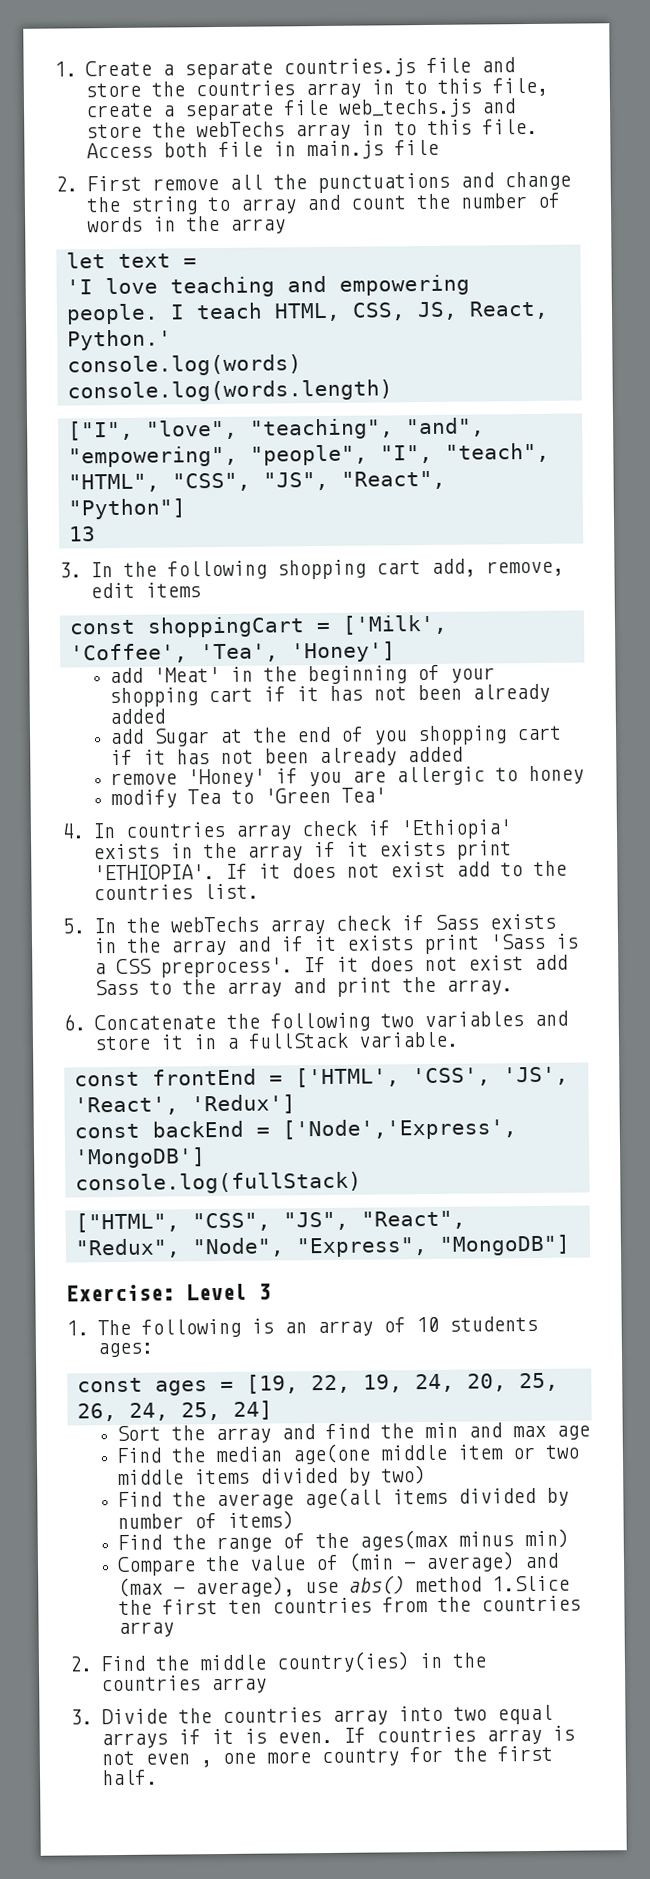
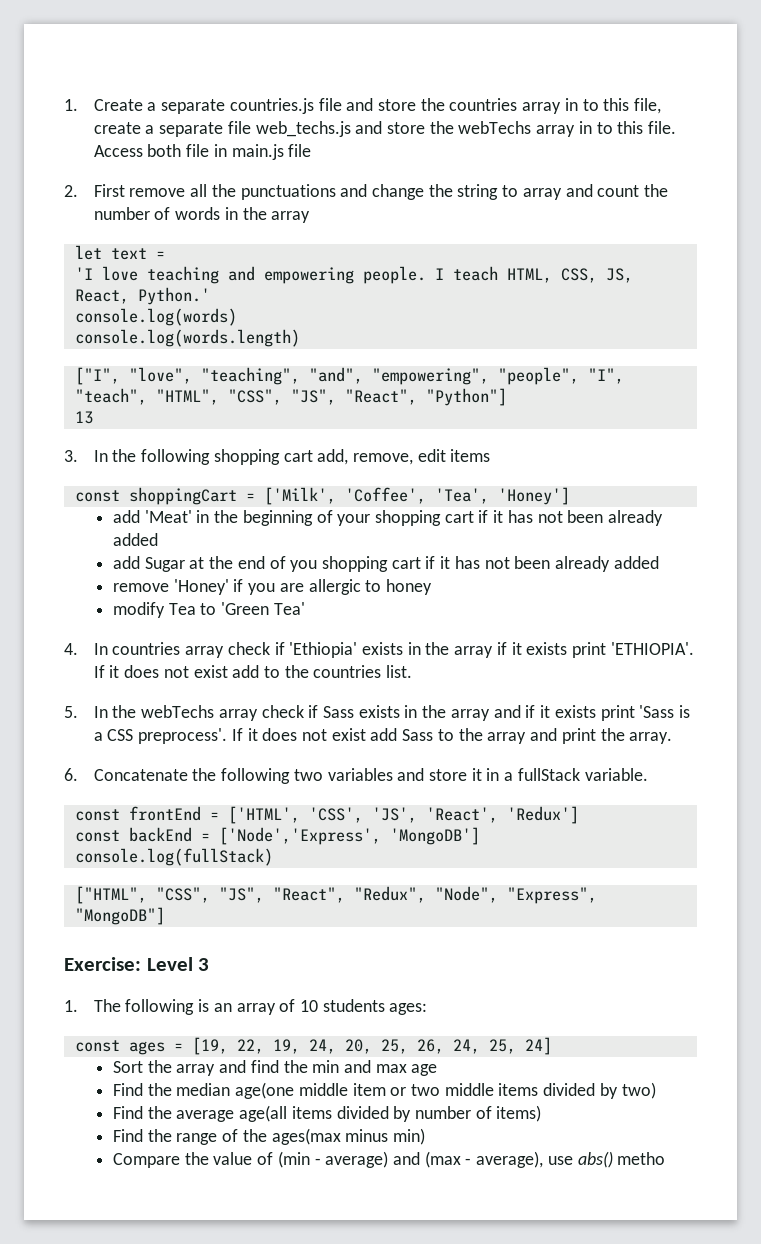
[414,1575,570,1593] [117,1595,581,1616] [117,1621,174,1638] [69,1651,486,1673] [100,1675,267,1694] [70,1704,553,1725] [100,1725,575,1749] [100,1745,553,1768] [100,1769,158,1786] method 1.Slice the first ten countries from the countries array // 2. Find the middle country(ies) in the countries array // 3. Divide the countries array into two equal arrays if it is even. If countries array is not even , one more country for the first half. -> [617,1152,666,1165] metho

